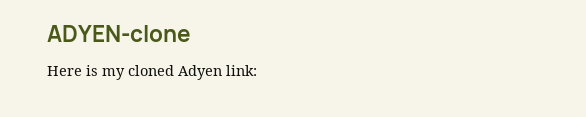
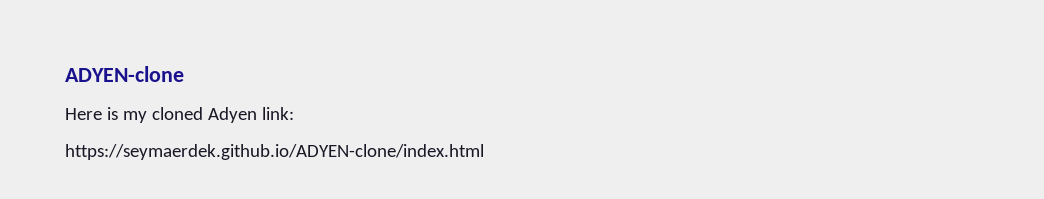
(257, 70) none -> [65,144,484,160] // https://seymaerdek.github.io/ADYEN-clone/index.html

